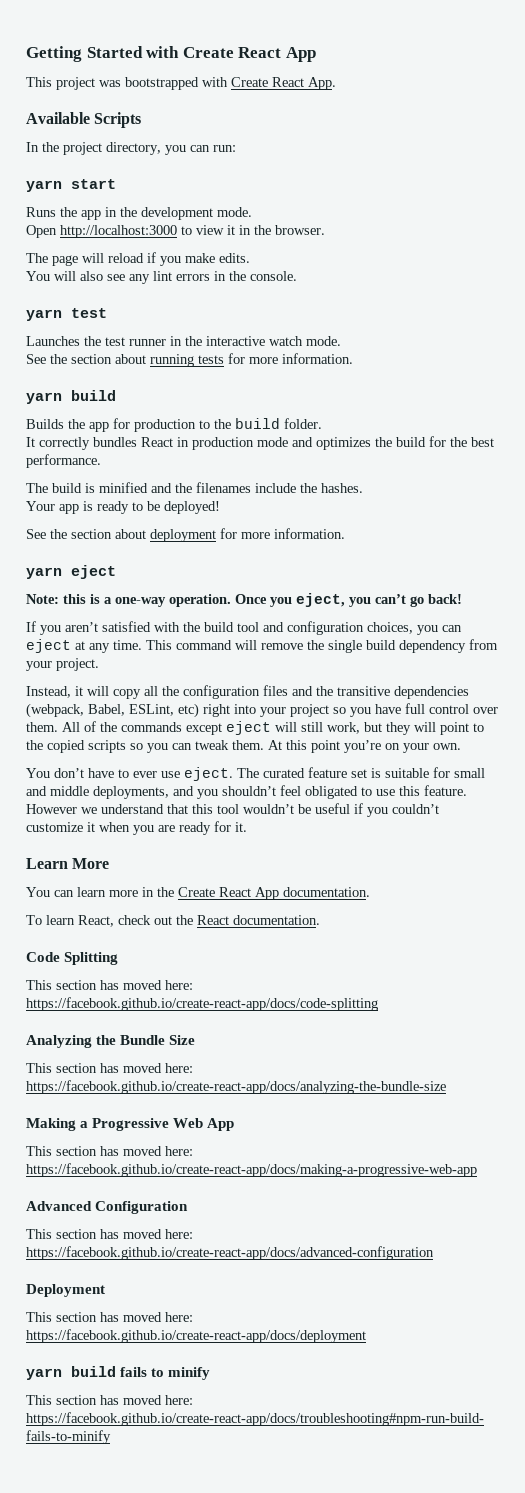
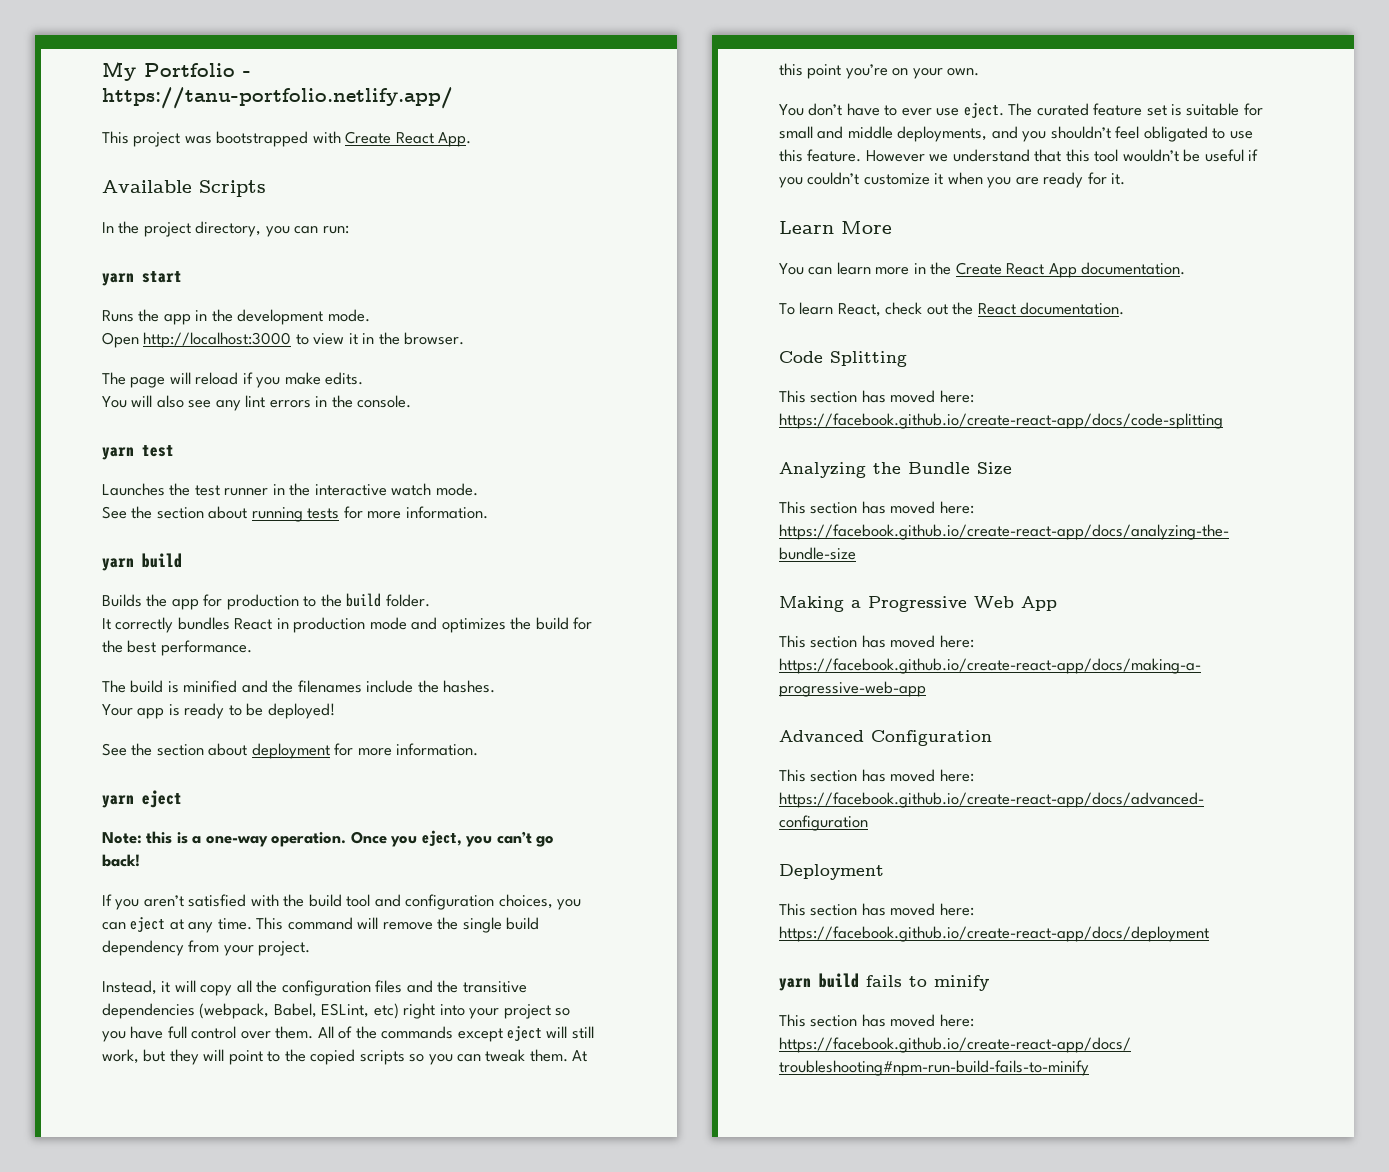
[26,46,316,62] Getting Started with Create React App -> [102,61,251,81] [102,87,453,109] My Portfolio - https://tanu-portfolio.netlify.app/

